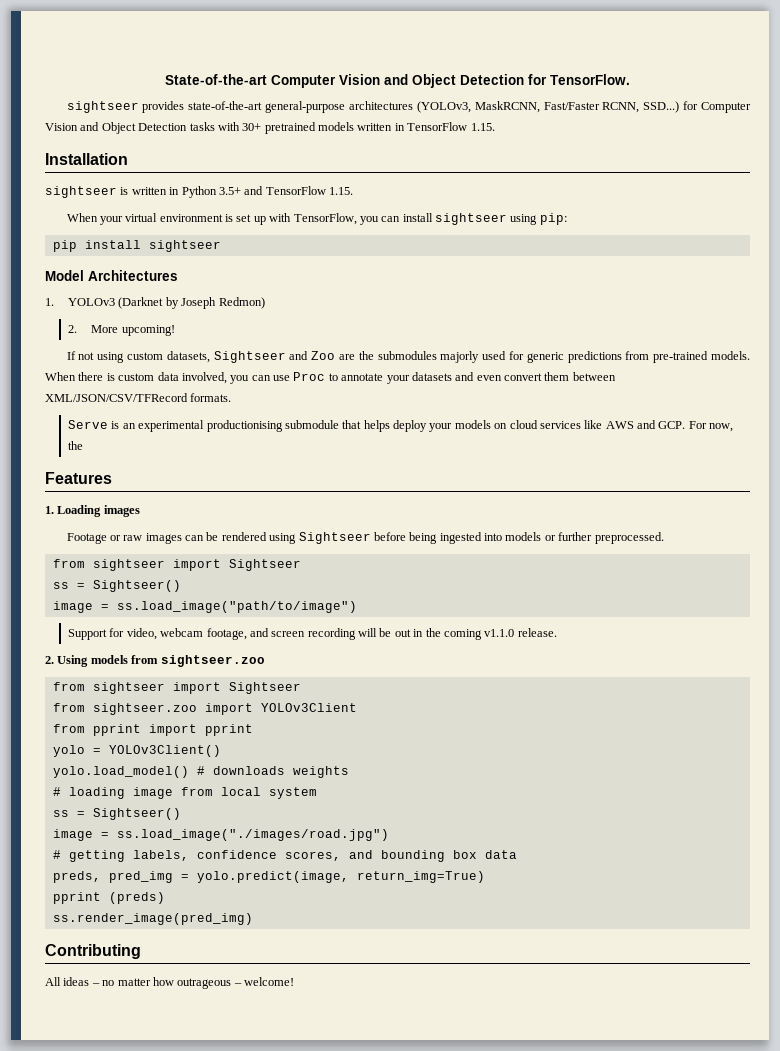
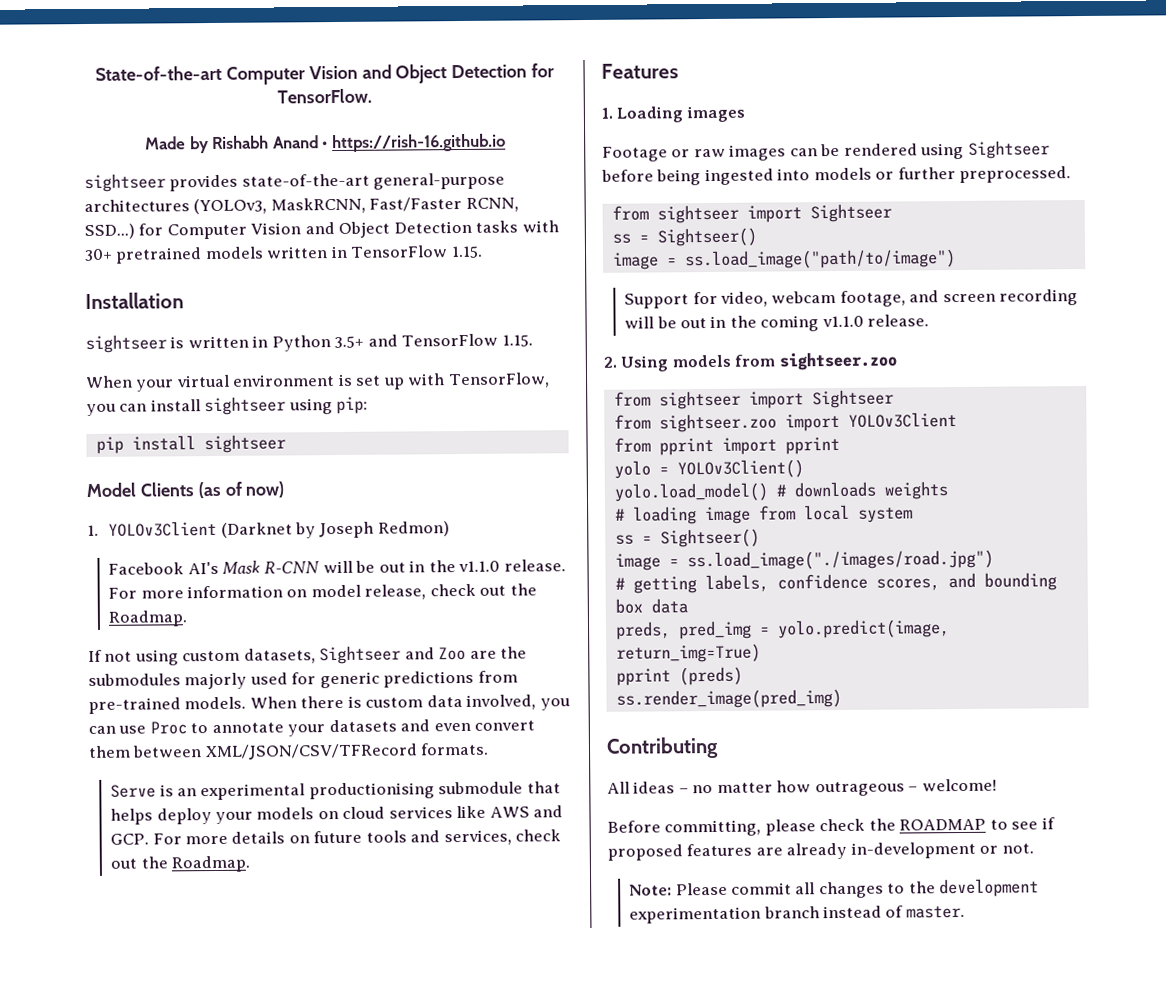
(630, 79) none -> [145,133,506,154] // Made by Rishabh Anand • https://rish-16.github.io
[88,270,178,281] [45,298,116,306] Architectures // 1. YOLOv3 -> [139,481,285,499] [87,520,218,537] Clients (as of now) // 1. YOLOv3Client
[68,325,175,336] 2. More upcoming! -> [108,559,566,575] [108,583,537,600] [108,610,189,627] Facebook AI's Mask R-CNN will be out in the v1.1.0 release. For more information on model release, check out the Roadmap.
[709,423,734,432] [68,441,84,450] now, the -> [184,829,562,846] [110,855,250,873] more details on future tools and services, check out the Roadmap.
(294, 981) none -> [607,817,1055,837] [607,841,1034,861] [629,878,1040,899] [629,905,965,924] // Before committing, please check the ROADMAP to see if proposed features are already in-development or not. // Note: Please commit all changes to the development experimentation branch instead of master.

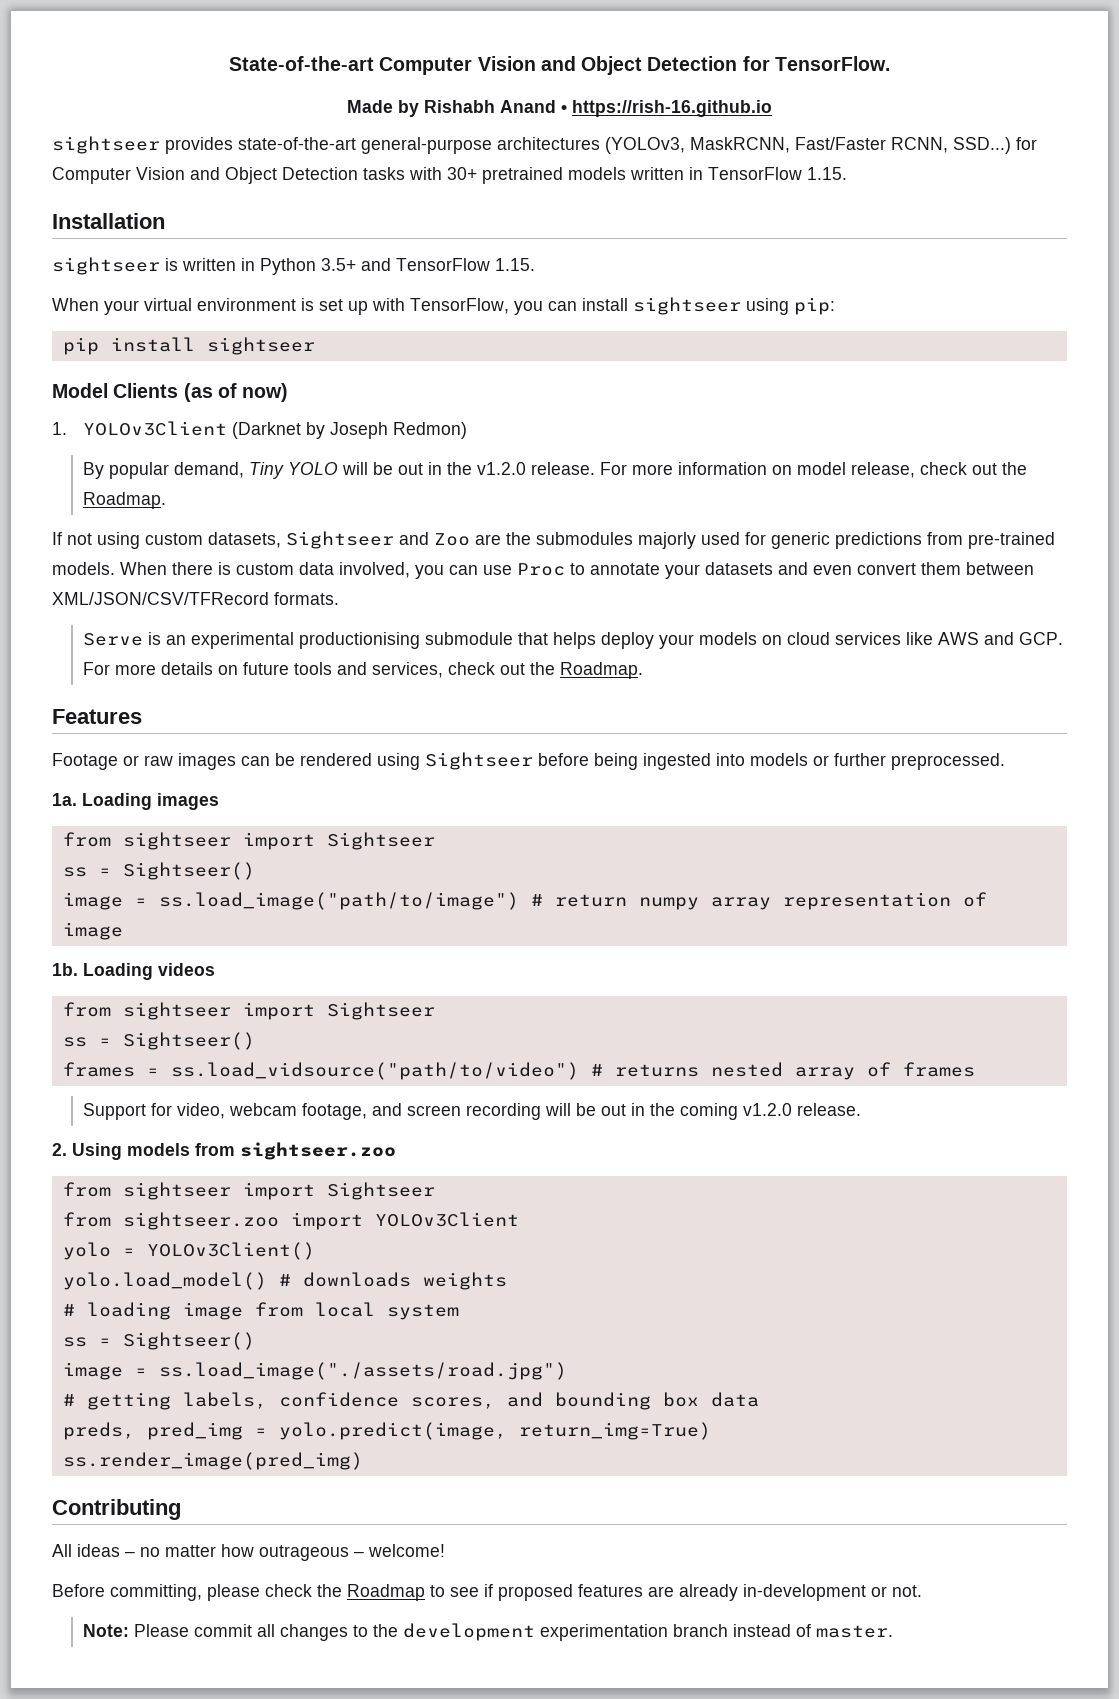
[108,560,501,575] Facebook AI's Mask R-CNN will be out in the v1.1.0 -> [83,462,527,479] By popular demand, Tiny YOLO will be out in the v1.2.0
[601,105,745,123] // 1. Loading images -> (142, 716) none
(1072, 174) none -> [52,793,219,810] // 1a. Loading images
(956, 259) none -> [530,892,987,910] [62,922,123,940] [52,963,215,980] [62,1002,435,1020] [62,1032,255,1050] [62,1062,975,1080] # return numpy array representation of image // 1b. Loading videos // from sightseer import Sightseer // ss = Sightseer() // frames = ss.load_vidsource("path/to/video") # returns nested array of frames
[821,315,864,328] v1.1.0 -> [743,1103,793,1116] v1.2.0
[613,436,840,456] // from pprint import pprint -> (519, 1219) none
[686,549,994,571] ss.load_image("./images/road.jpg") -> [158,1362,567,1380] ss.load_image("./assets/road.jpg")
[615,666,743,686] // pprint (preds) -> (711, 1431) none
[899,818,987,831] ROADMAP -> [347,1584,425,1601] Roadmap

